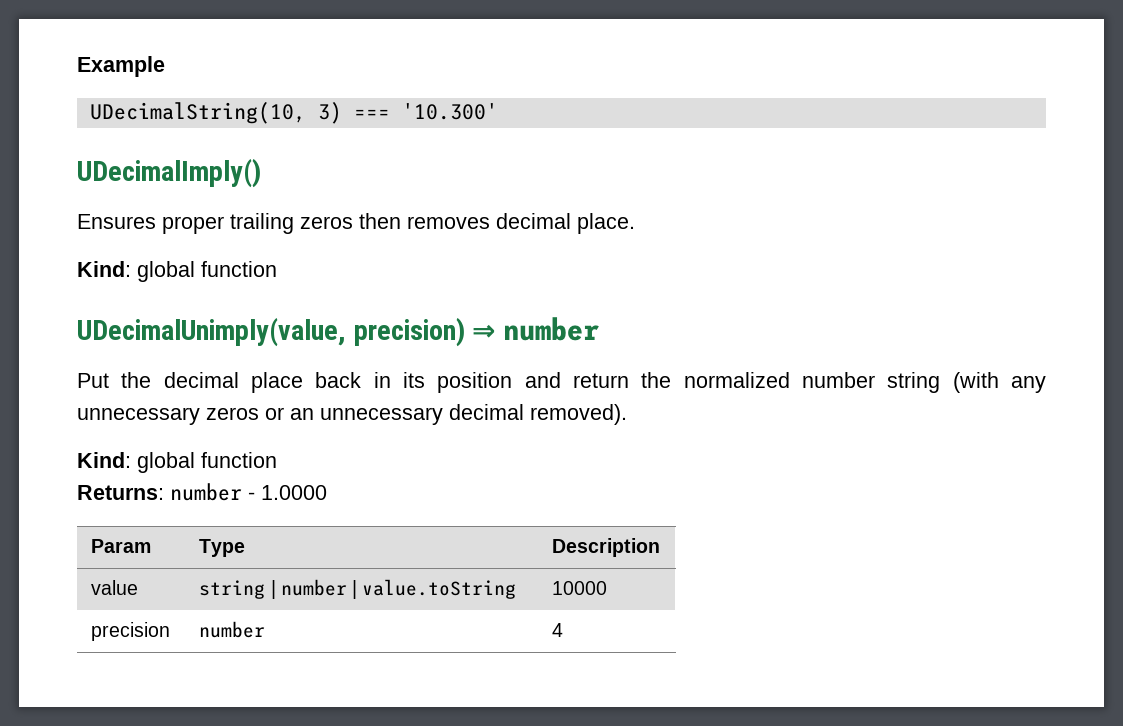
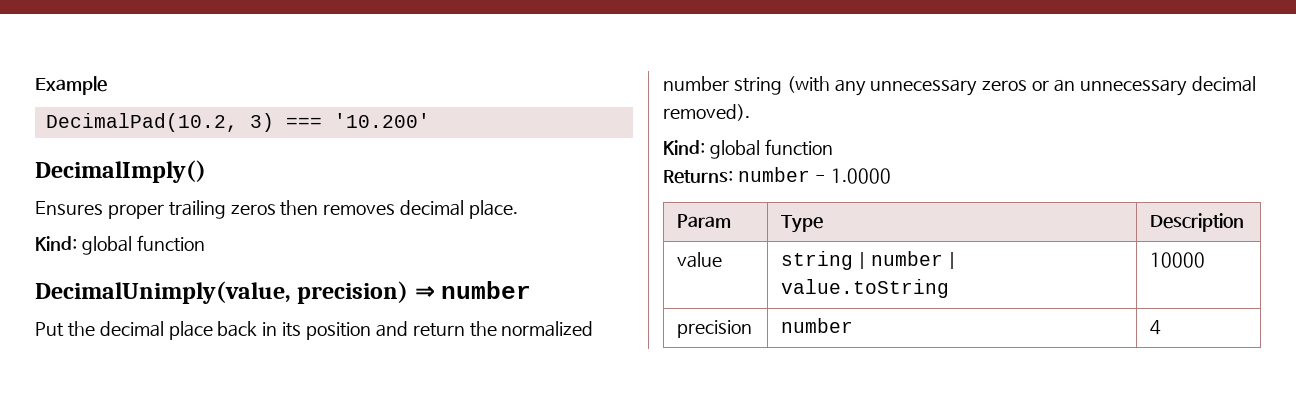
[89,102,306,124] UDecimalString(10, -> [45,113,238,132] DecimalPad(10.2,
[401,103,498,120] [77,159,261,188] '10.300' // UDecimalImply() -> [333,113,430,128] [35,160,206,183] '10.200' // DecimalImply()
[77,318,346,347] UDecimalUnimply(value, -> [35,281,291,304] DecimalUnimply(value,

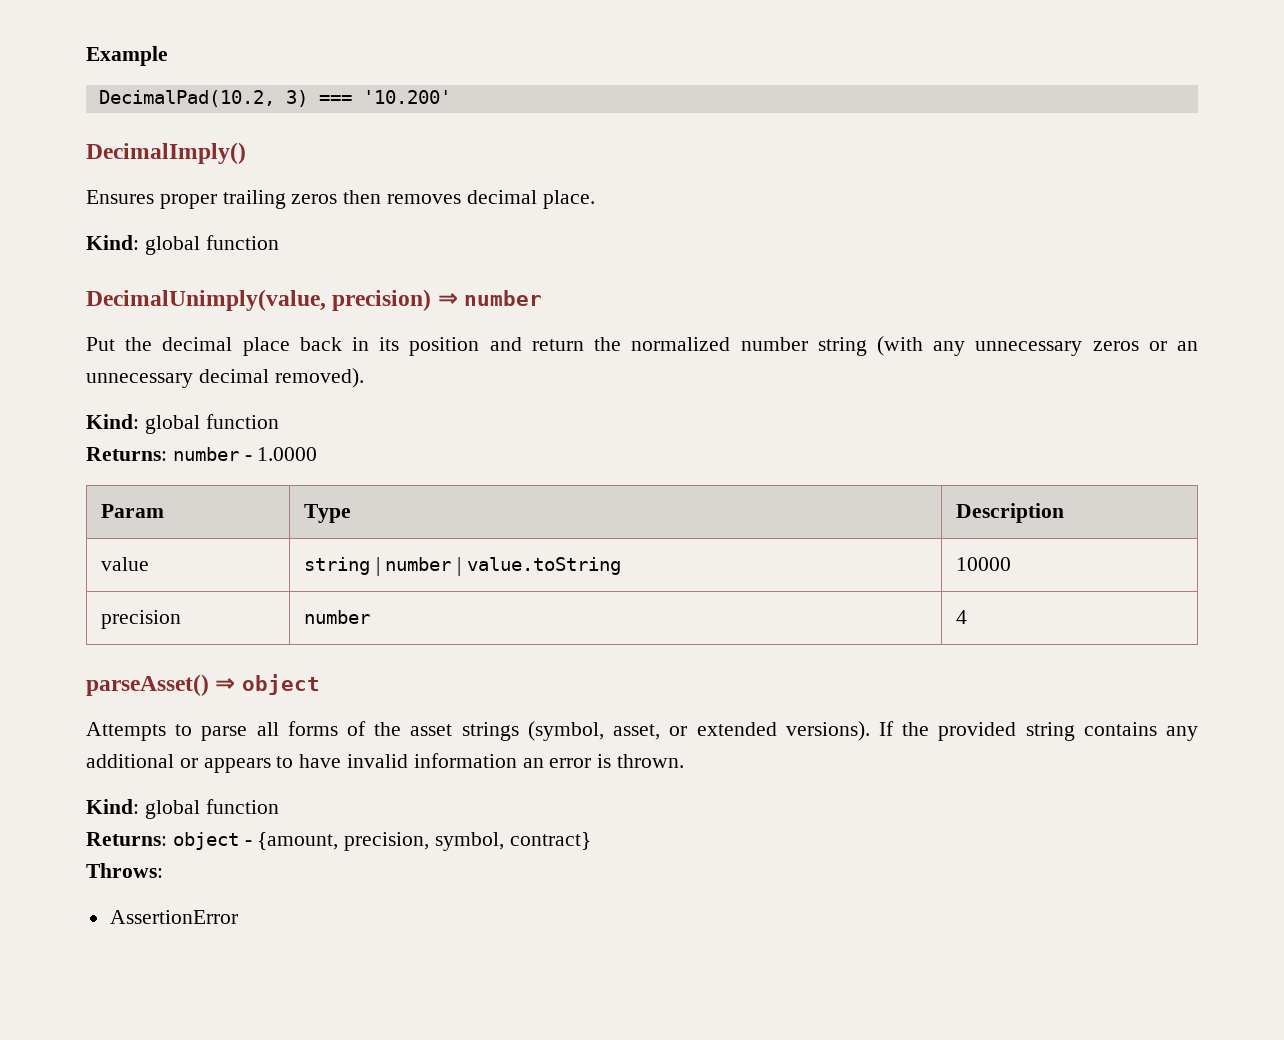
(1162, 327) none -> [86,674,320,696] [86,721,1198,741] [86,753,685,773] [86,799,279,819] [86,832,591,851] [86,863,163,878] [109,910,238,924] // parseAsset() ⇒ object // Attempts to parse all forms of the asset strings (symbol, asset, or extended versions). If the provided string contains any additional or appears to have invalid information an error is thrown. // Kind: global function // Returns: object - {amount, precision, symbol, contract} // Throws: // AssertionError

